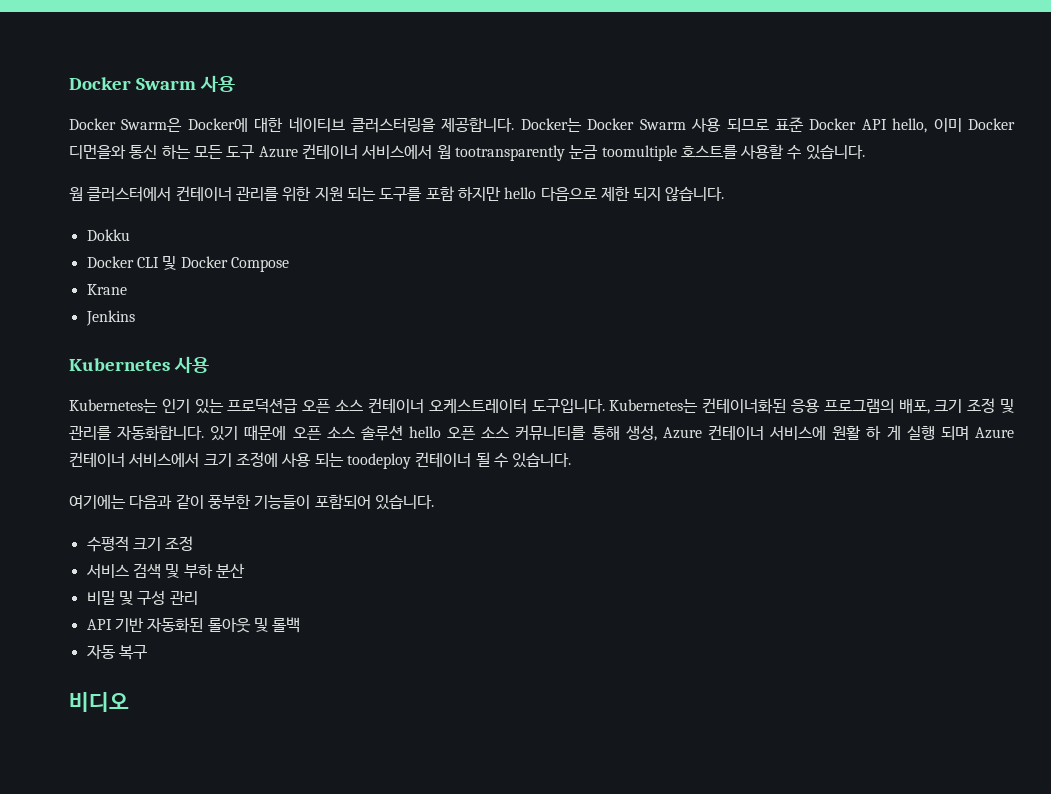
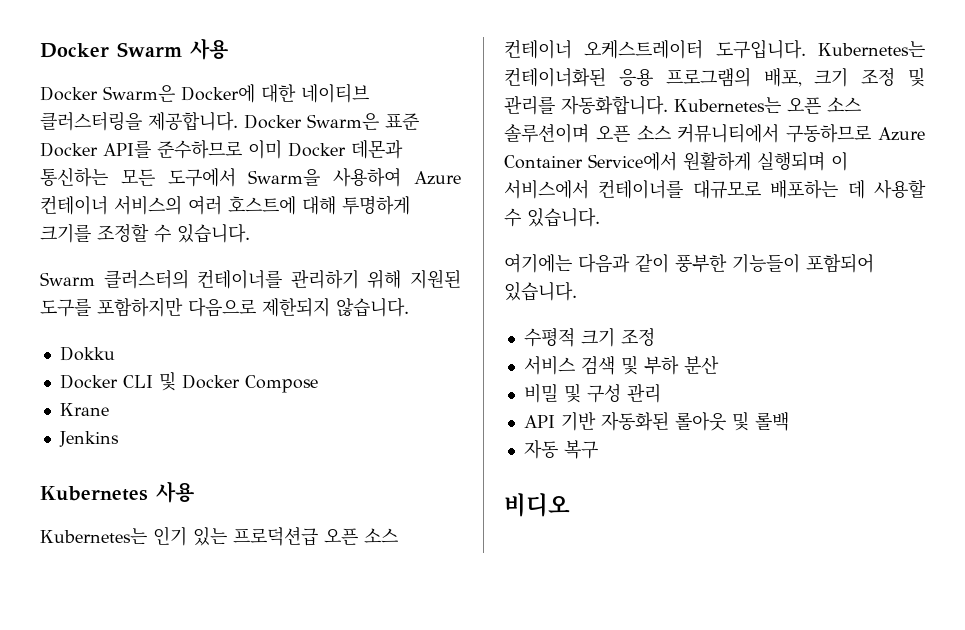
[520,117,1015,133] [69,144,865,161] [69,186,662,202] Docker는 Docker Swarm 사용 되므로 표준 Docker API hello, 이미 Docker 디먼을와 통신 하는 모든 도구 Azure 컨테이너 서비스에서 웜 tootransparently 눈금 toomultiple 호스트를 사용할 수 있습니다. // 웜 클러스터에서 컨테이너 관리를 위한 지원 되는 도구를 포함 하지만 hello 다음으로 제한 되지 -> [244,113,419,130] [40,140,403,159] [40,168,461,187] [40,195,410,215] [40,223,250,243] [40,269,461,289] [40,297,330,317] Docker Swarm은 표준 Docker API를 준수하므로 이미 Docker 데몬과 통신하는 모든 도구에서 Swarm을 사용하여 Azure 컨테이너 서비스의 여러 호스트에 대해 투명하게 크기를 조정할 수 있습니다. // Swarm 클러스터의 컨테이너를 관리하기 위해 지원된 도구를 포함하지만 다음으로 제한되지
[210,425,1014,441] [69,452,490,469] 있기 때문에 오픈 소스 솔루션 hello 오픈 소스 커뮤니티를 통해 생성, Azure 컨테이너 서비스에 원활 하 게 실행 되며 Azure 컨테이너 서비스에서 크기 조정에 사용 되는 toodeploy 컨테이너 될 -> [674,97,861,114] [504,124,925,143] [504,151,848,171] [504,179,926,199] Kubernetes는 오픈 소스 솔루션이며 오픈 소스 커뮤니티에서 구동하므로 Azure Container Service에서 원활하게 실행되며 이 서비스에서 컨테이너를 대규모로 배포하는 데 사용할

